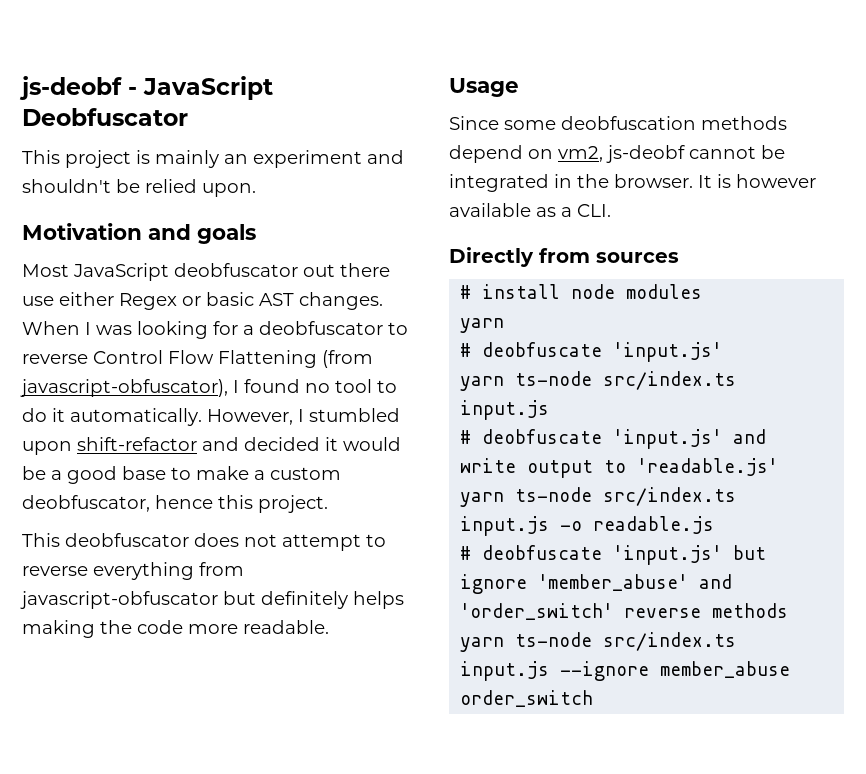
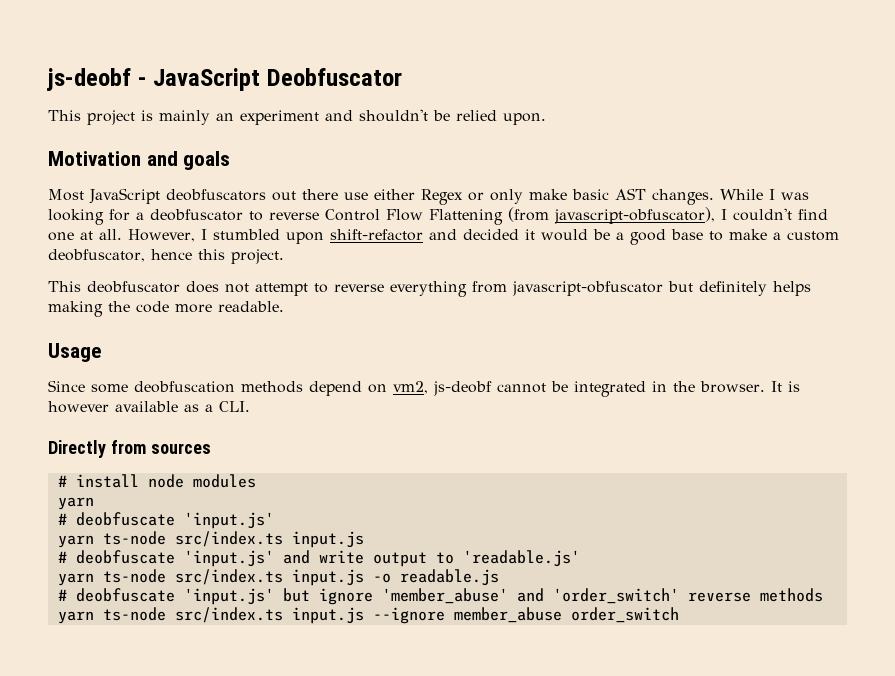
[174,263,298,277] deobfuscator -> [166,189,266,201] deobfuscators
(201, 301) none -> [490,189,567,204] only make
[22,321,80,335] When -> [720,189,763,200] While
[244,379,397,393] [22,408,202,426] found no tool to do it automatically. -> [733,208,828,221] [48,229,122,241] couldn't find one at all.

